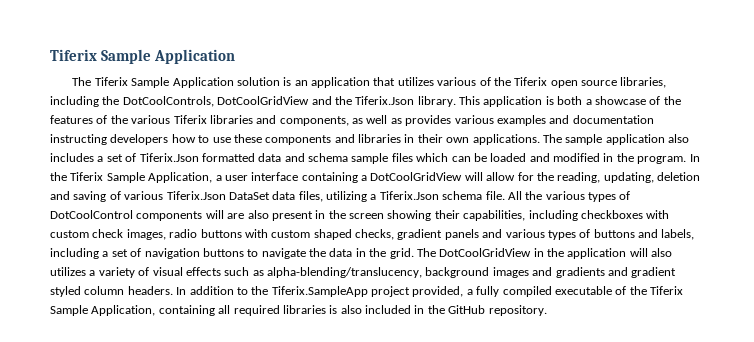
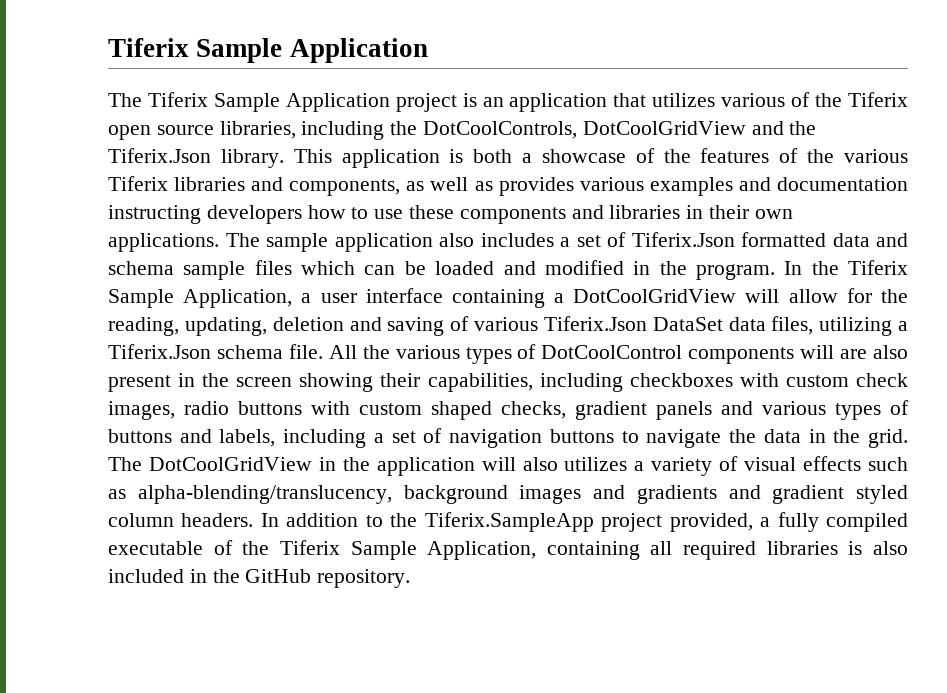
[236,77,280,86] solution -> [395,93,457,112] project

